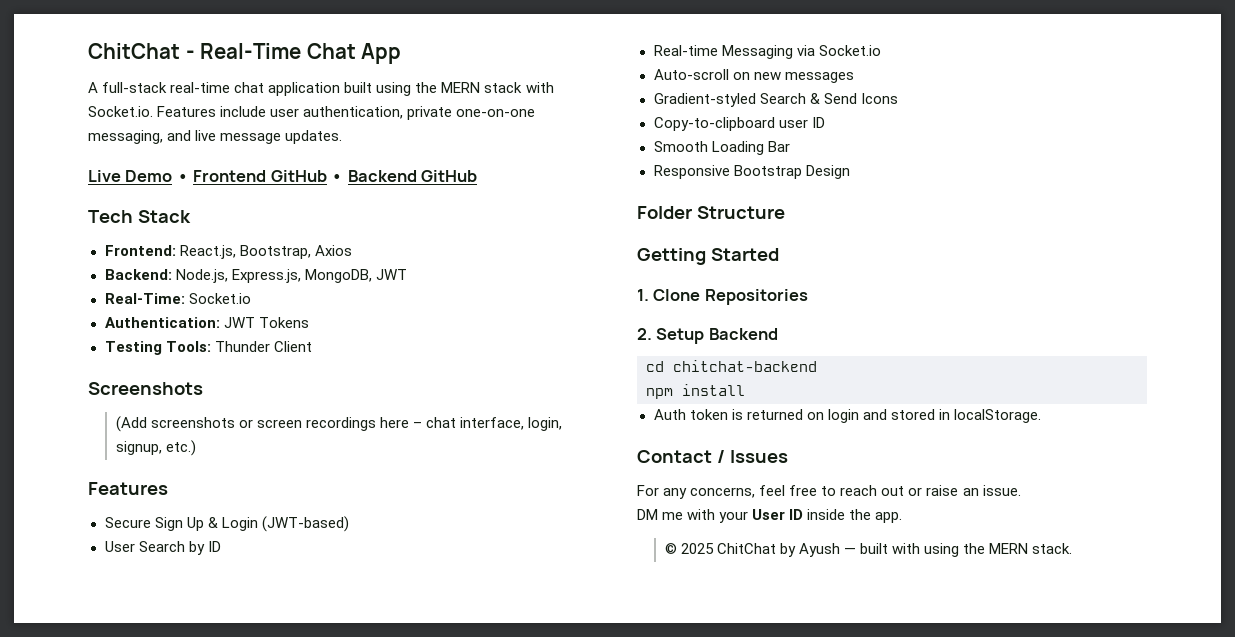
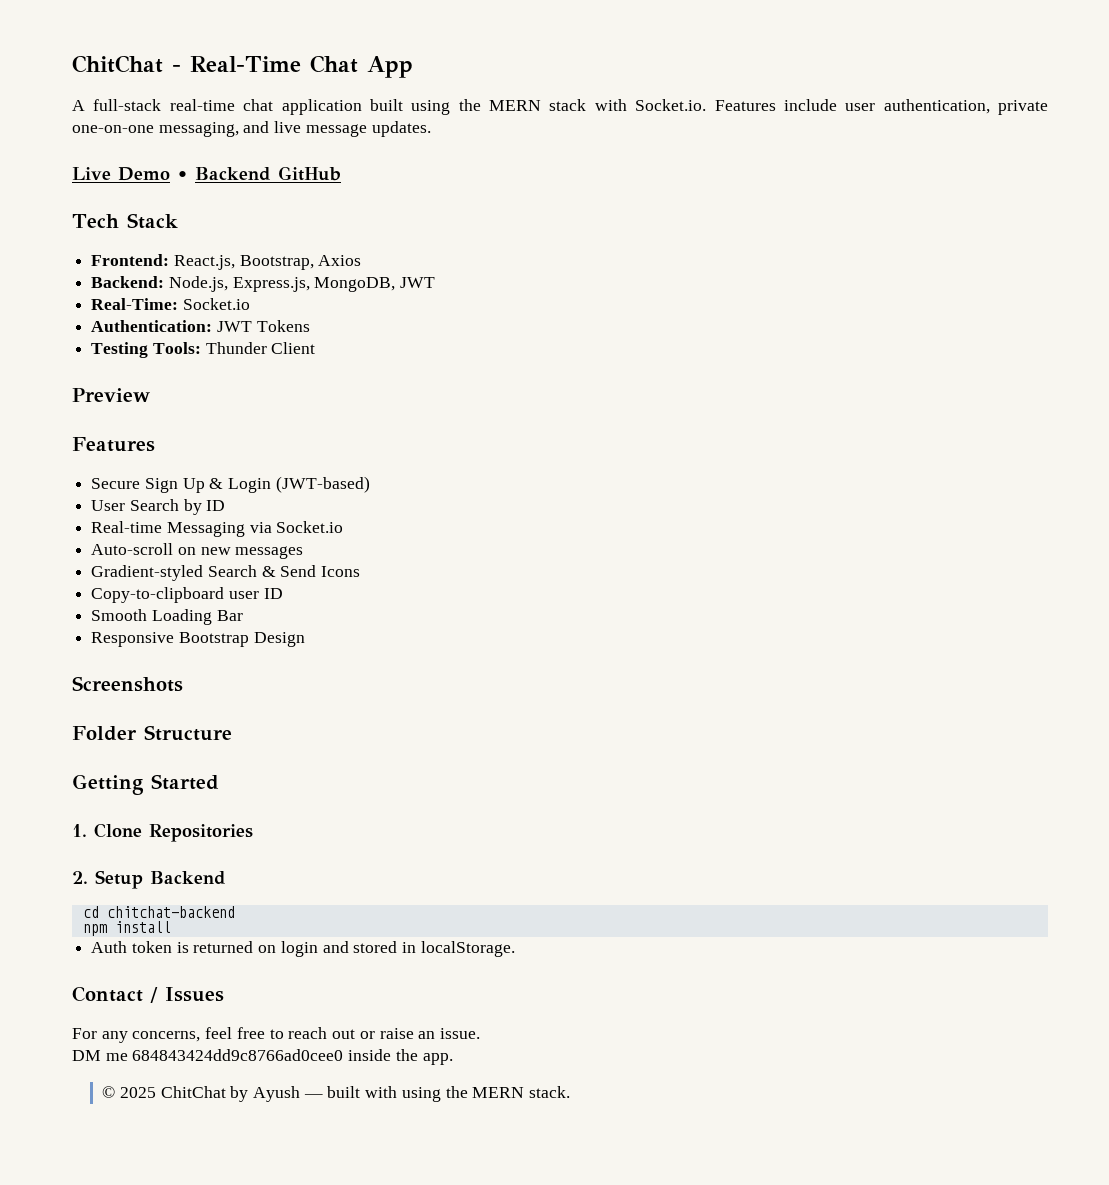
[193,170,344,182] Frontend GitHub • -> (188, 175) none
[88,382,203,395] [115,416,563,432] [115,440,196,456] Screenshots // (Add screenshots or screen recordings here – chat interface, login, signup, etc.) -> [72,388,150,402] Preview
(850, 172) none -> [72,676,183,692] // Screenshots
[687,509,804,523] with your User ID -> [132,1049,344,1061] 684843424dd9c8766ad0cee0

